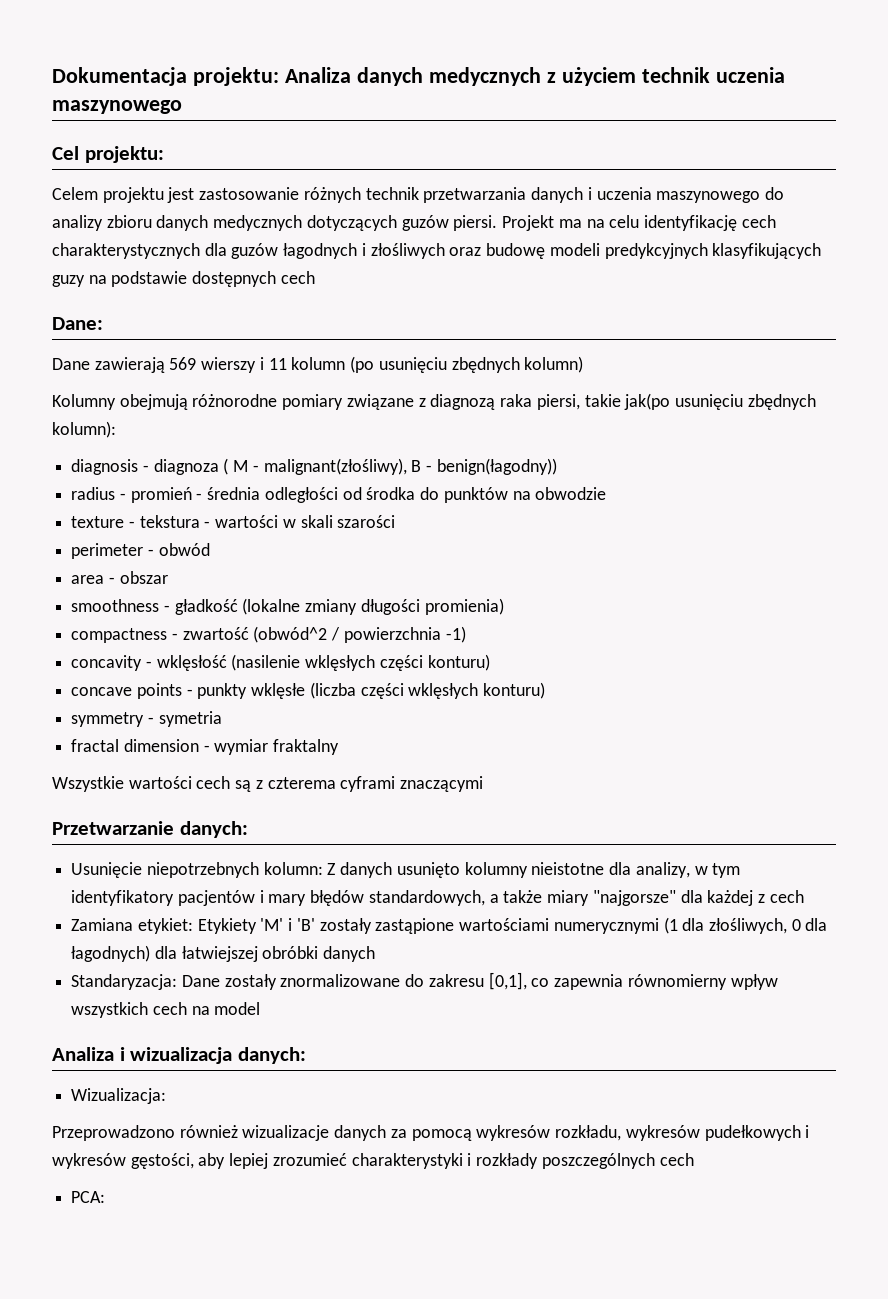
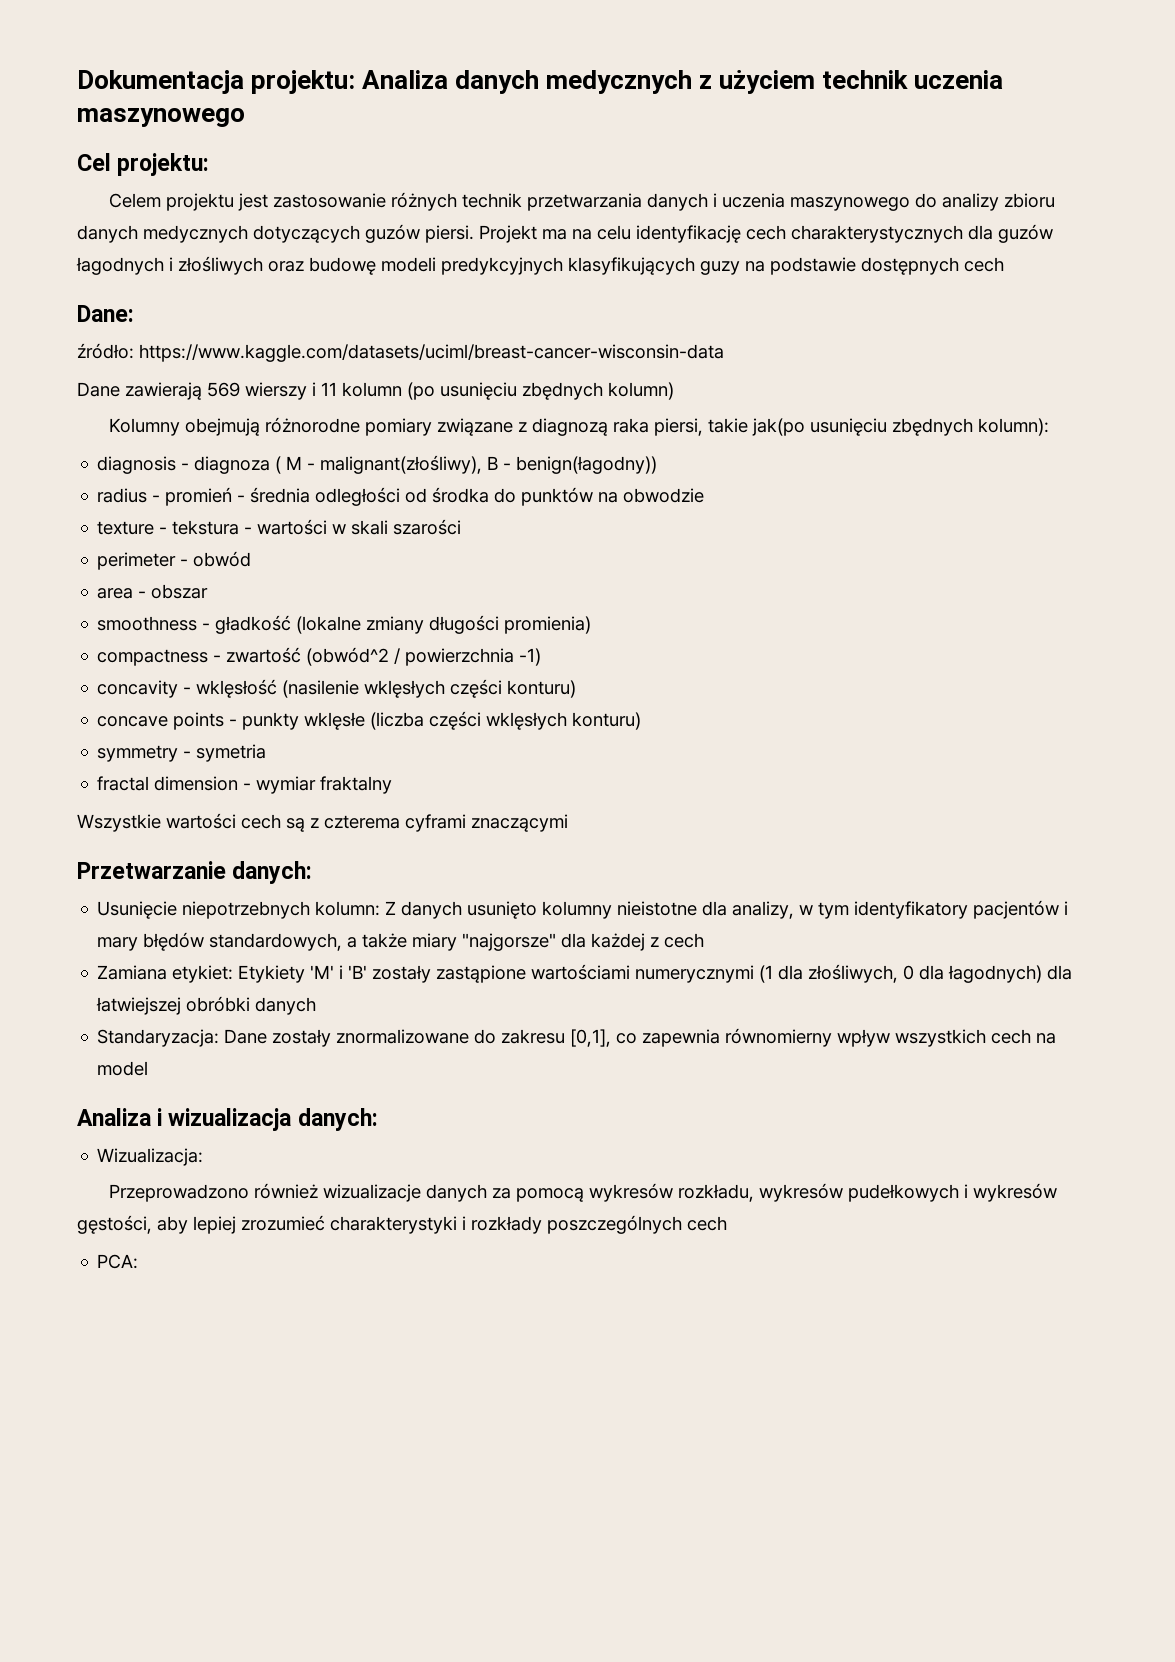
(103, 323) none -> [77,343,724,362] // źródło: https://www.kaggle.com/datasets/uciml/breast-cancer-wisconsin-data

